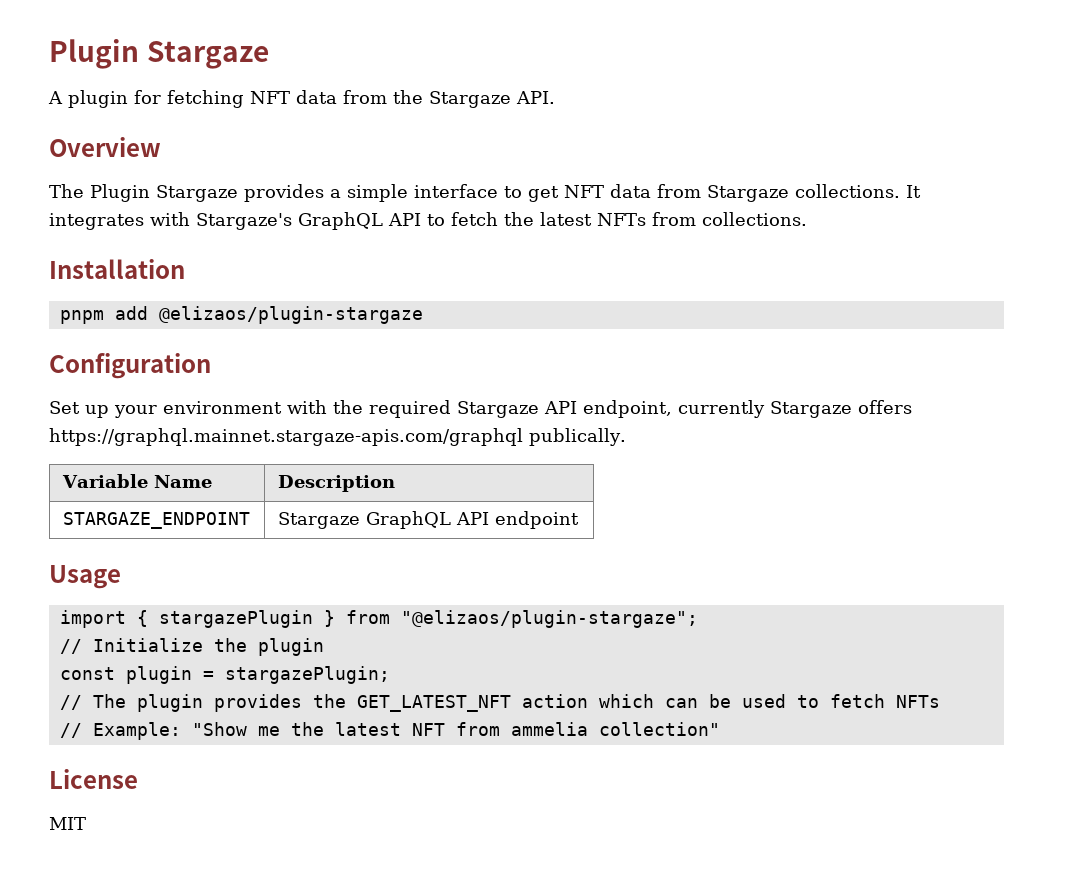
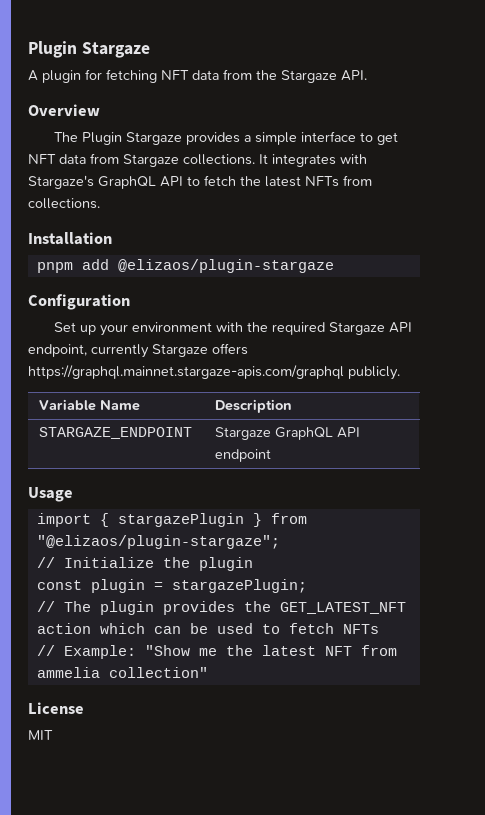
[529,428,626,446] publically. -> [348,366,400,380] publicly.

